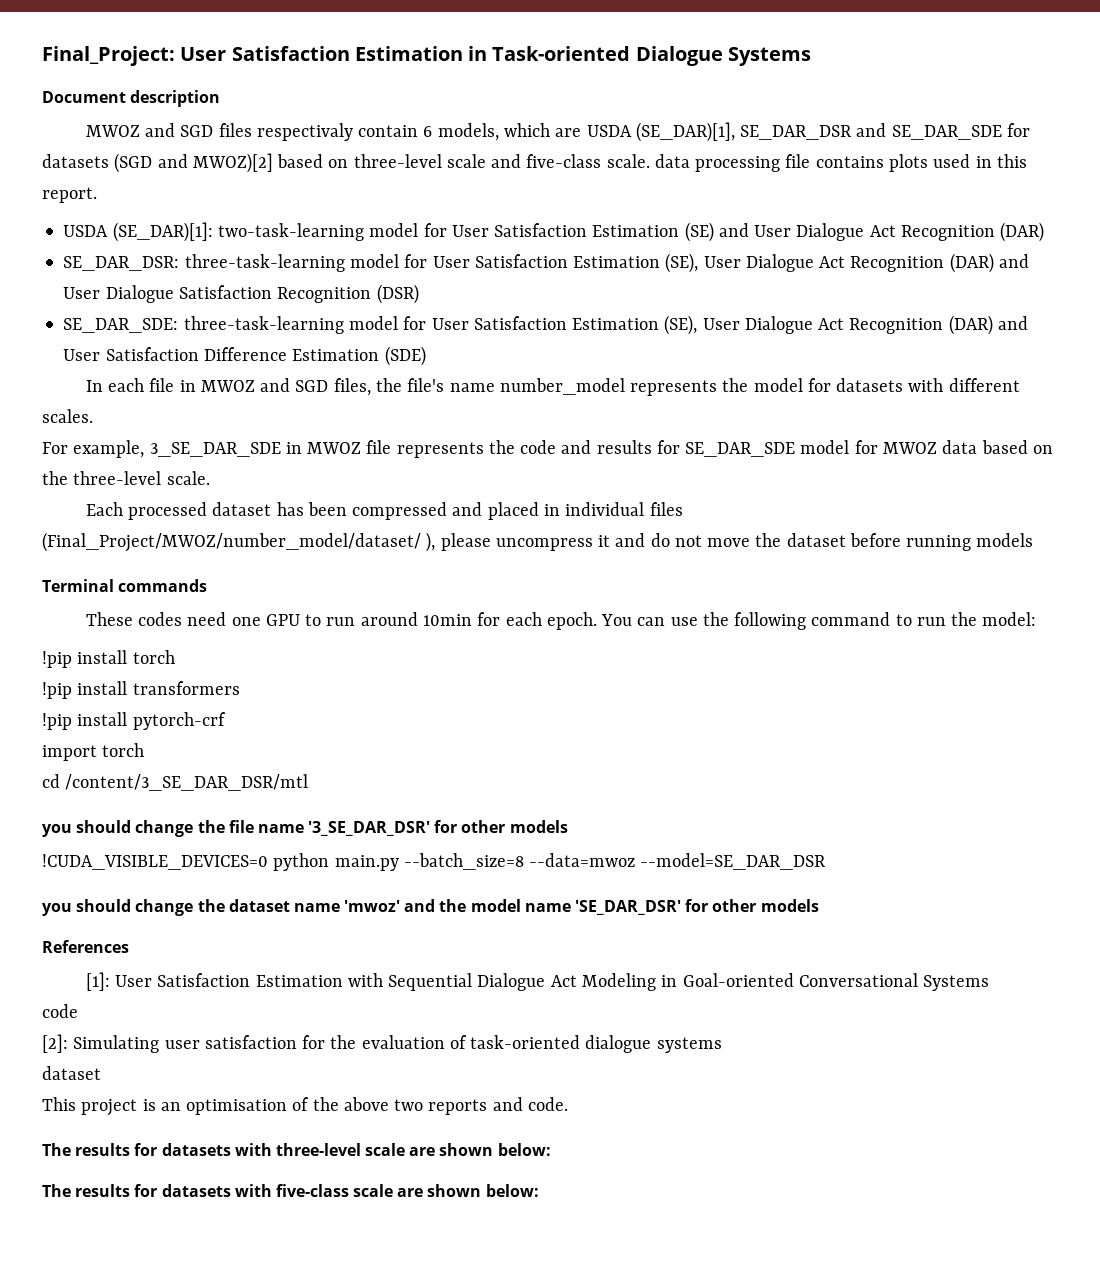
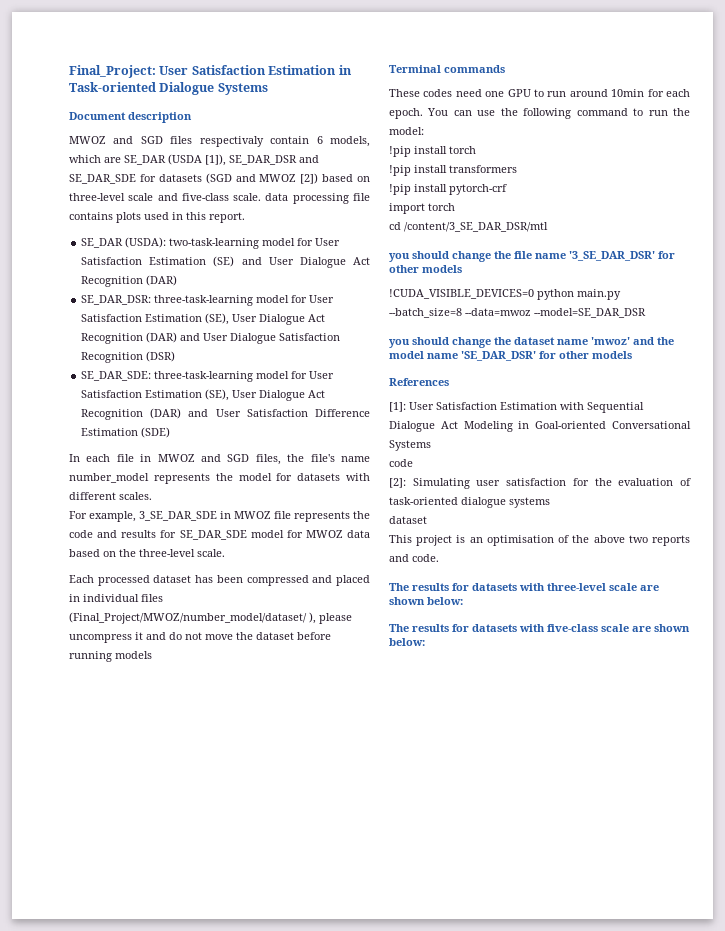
[586,122,735,142] USDA (SE_DAR)[1], -> [124,154,226,166] SE_DAR (USDA [1]),
[192,153,273,173] MWOZ)[2] -> [259,173,319,184] MWOZ [2])
[63,222,213,242] USDA (SE_DAR)[1]: -> [81,237,167,248] SE_DAR (USDA):

